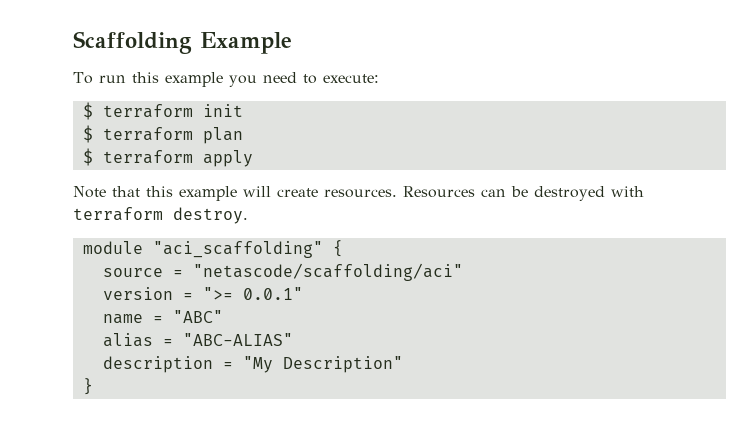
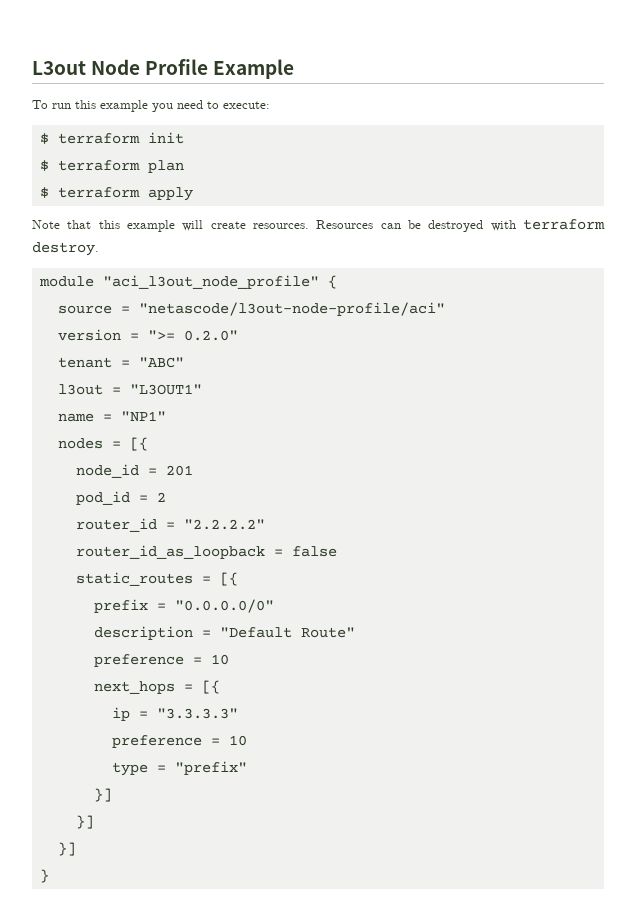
[73,31,192,54] Scaffolding -> [32,59,209,75] L3out Node Profile
[152,241,323,258] "aci_scaffolding" -> [102,275,319,289] "aci_l3out_node_profile"
[192,263,463,281] "netascode/scaffolding/aci" -> [138,302,445,316] "netascode/l3out-node-profile/aci"
[242,287,303,300] [102,310,223,324] [102,333,293,347] [102,356,403,373] 0.0.1" // name = "ABC" // alias = "ABC-ALIAS" // description = "My Description" -> [183,330,238,341] [57,357,184,368] [57,384,202,395] [57,411,166,422] [57,437,148,451] [75,464,193,478] [75,491,166,505] [75,518,265,532] [75,545,337,559] [75,572,238,586] [93,599,274,613] [93,626,355,640] [93,654,229,667] [93,680,220,694] [111,707,238,721] [111,735,247,748] [111,761,247,776] [93,788,112,802] [75,815,94,829] [57,842,76,856] 0.2.0" // tenant = "ABC" // l3out = "L3OUT1" // name = "NP1" // nodes = [{ // node_id = 201 // pod_id = 2 // router_id = "2.2.2.2" // router_id_as_loopback = false // static_routes = [{ // prefix = "0.0.0.0/0" // description = "Default Route" // preference = 10 // next_hops = [{ // ip = "3.3.3.3" // preference = 10 // type = "prefix" // }] // }] // }]

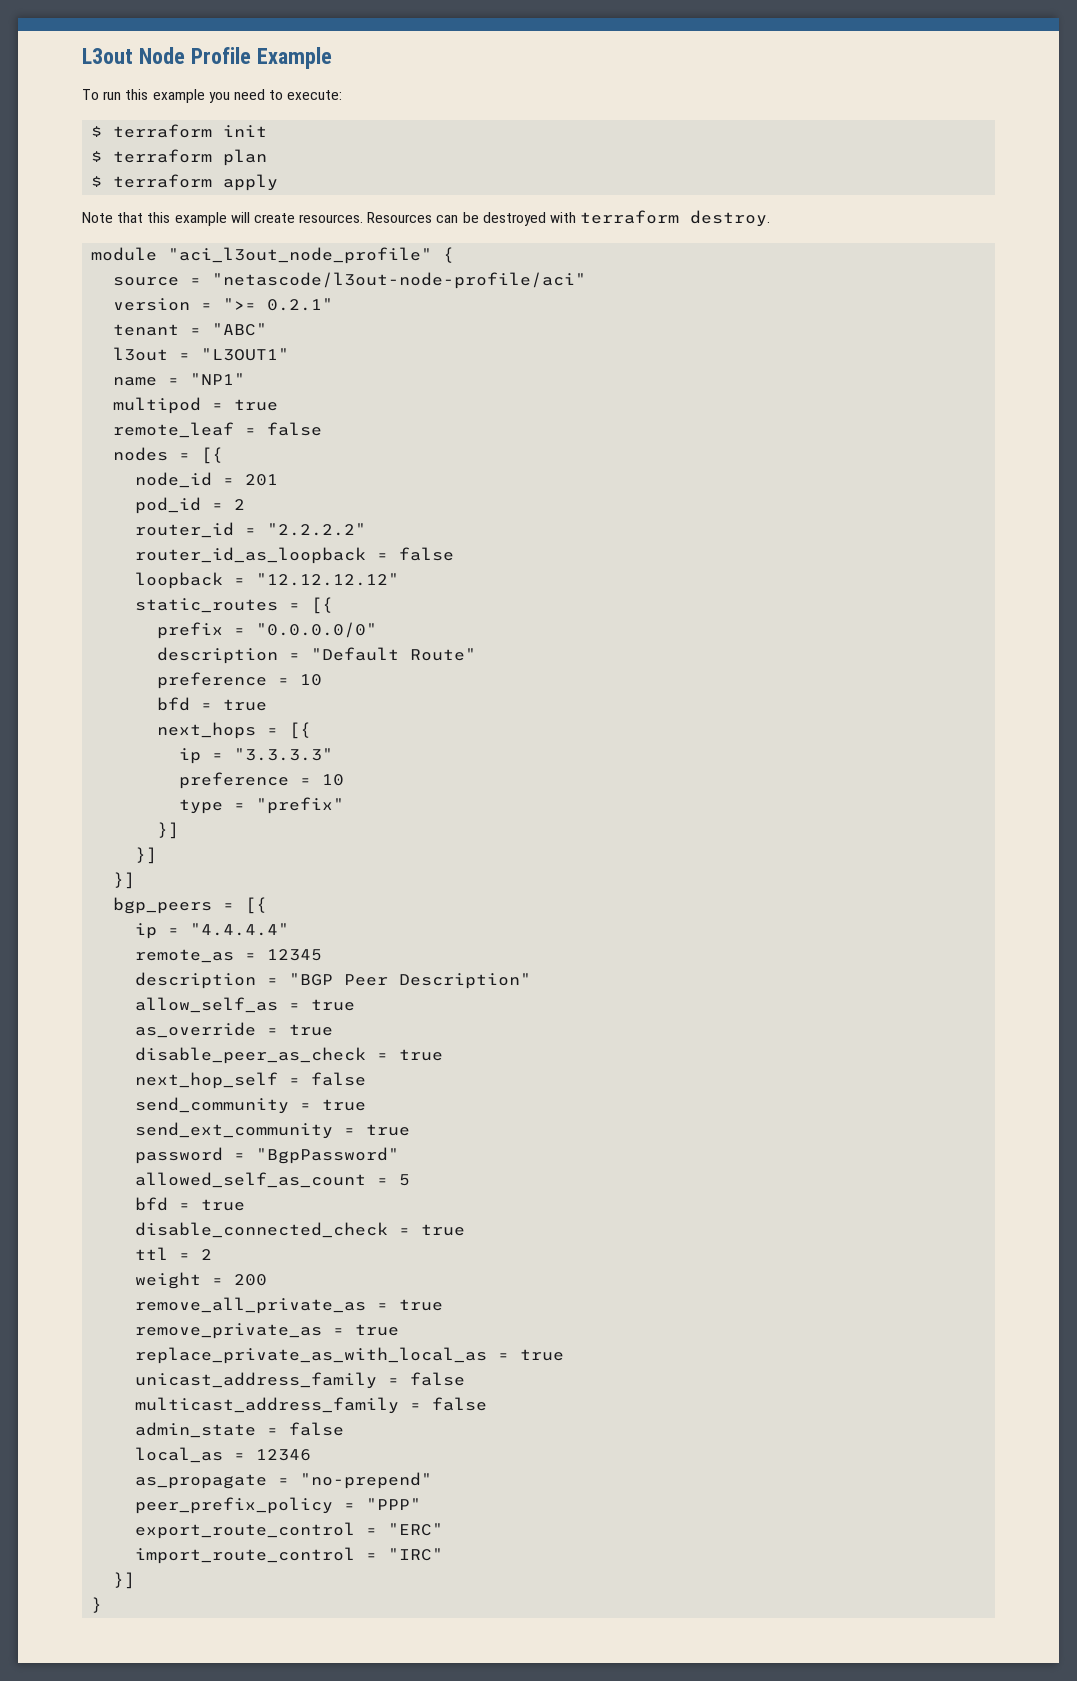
[183,330,238,341] 0.2.0" -> [267,298,334,311] 0.2.1"
(166, 416) none -> [113,397,279,414] [113,422,323,438] // multipod = true // remote_leaf = false
(337, 551) none -> [135,572,400,589] // loopback = "12.12.12.12"
(229, 659) none -> [157,697,268,711] // bfd = true
(76, 849) none -> [113,897,268,914] [135,923,290,939] [135,949,323,963] [135,972,532,989] [135,997,356,1013] [135,1022,334,1038] [135,1047,444,1064] [135,1072,367,1089] [135,1097,367,1114] [135,1122,411,1139] [135,1147,400,1164] [135,1172,411,1188] [135,1197,246,1211] [135,1222,466,1238] [135,1247,213,1260] [135,1272,268,1289] [135,1297,444,1314] [135,1323,400,1339] [135,1347,565,1364] [135,1372,466,1389] [135,1397,488,1414] [135,1422,345,1438] [135,1447,312,1463] [135,1472,433,1489] [135,1497,422,1514] [135,1522,444,1539] [135,1547,444,1564] [113,1572,136,1589] // bgp_peers = [{ // ip = "4.4.4.4" // remote_as = 12345 // description = "BGP Peer Description" // allow_self_as = true // as_override = true // disable_peer_as_check = true // next_hop_self = false // send_community = true // send_ext_community = true // password = "BgpPassword" // allowed_self_as_count = 5 // bfd = true // disable_connected_check = true // ttl = 2 // weight = 200 // remove_all_private_as = true // remove_private_as = true // replace_private_as_with_local_as = true // unicast_address_family = false // multicast_address_family = false // admin_state = false // local_as = 12346 // as_propagate = "no-prepend" // peer_prefix_policy = "PPP" // export_route_control = "ERC" // import_route_control = "IRC" // }]

